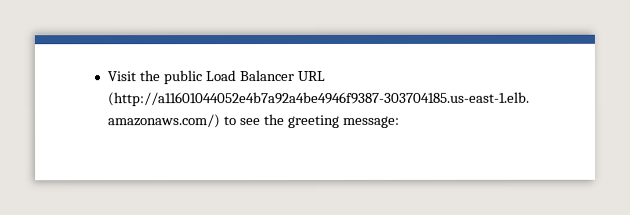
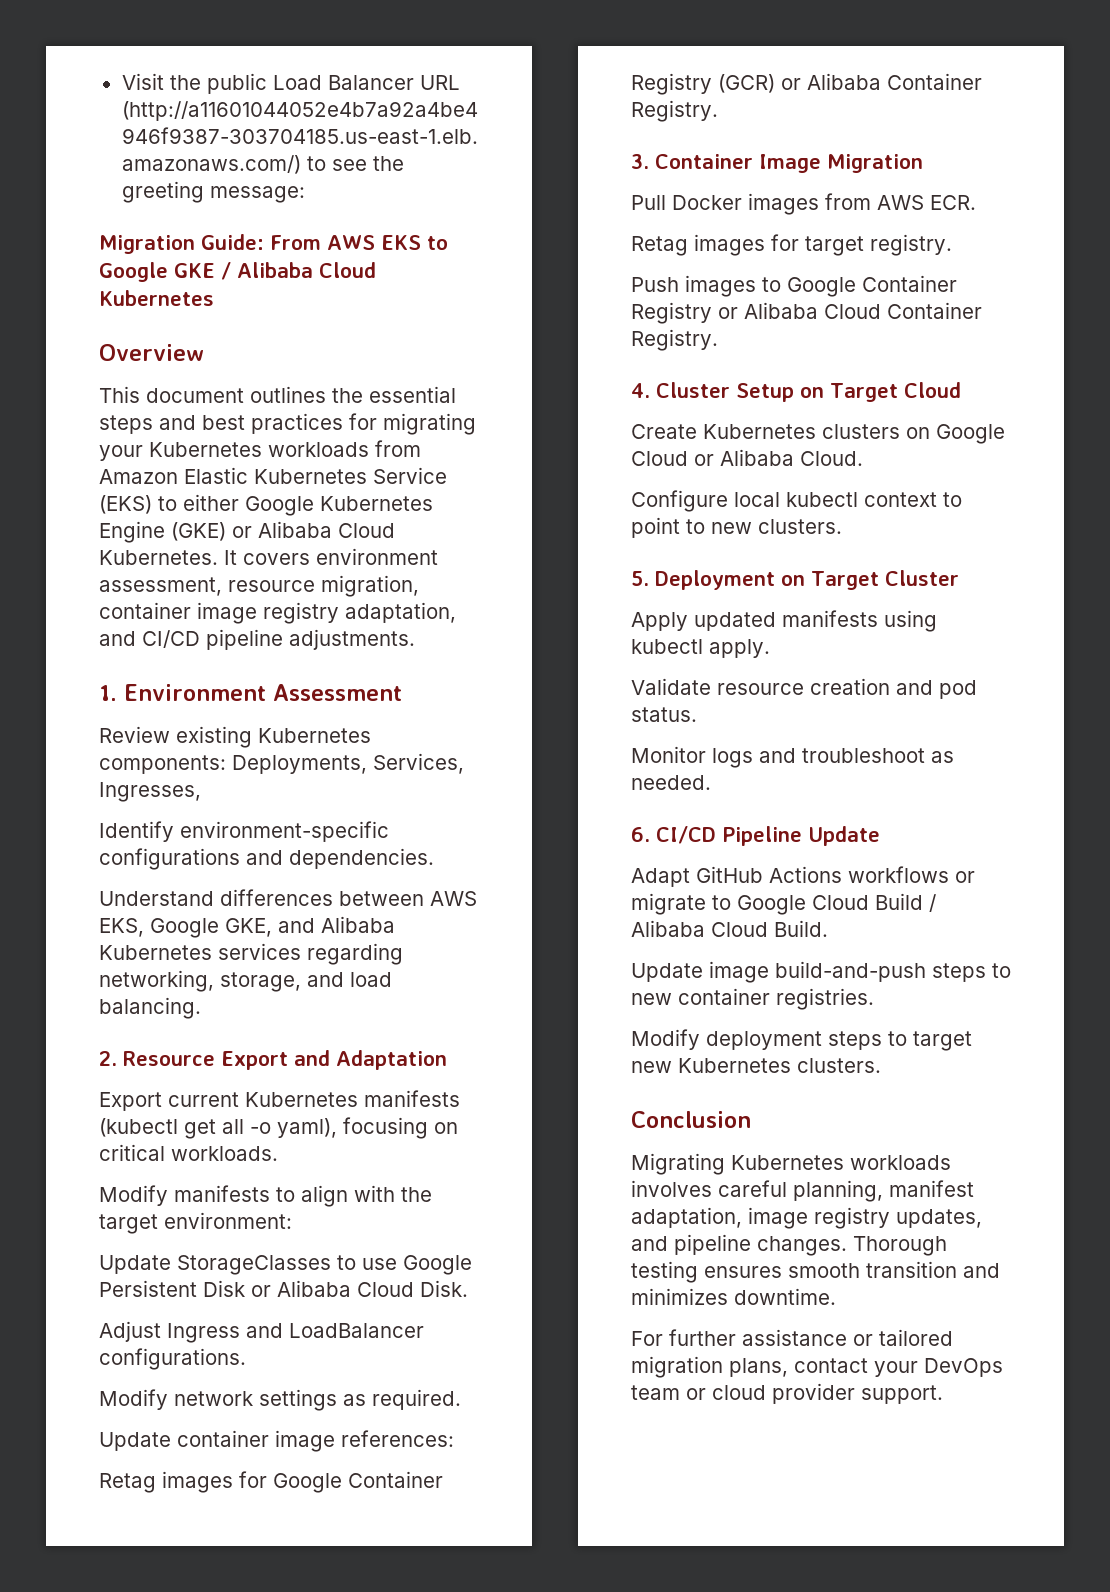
(400, 121) none -> [99,234,448,254] [99,262,376,282] [99,290,214,306] [99,344,204,361] [99,386,456,403] [99,413,476,435] [99,440,421,461] [99,467,447,484] [99,494,433,516] [99,521,395,543] [99,548,438,565] [99,575,419,597] [99,602,456,624] [99,629,415,650] [99,684,402,701] [99,726,371,748] [99,753,464,774] [99,782,201,802] [99,821,389,842] [99,848,434,870] [99,889,477,906] [99,916,395,938] [99,943,403,965] [99,970,392,992] [99,997,201,1019] [99,1050,447,1070] [99,1090,460,1111] [99,1117,458,1139] [99,1144,278,1161] [99,1185,432,1207] [99,1212,292,1234] [99,1255,472,1275] [99,1280,468,1297] [99,1321,424,1343] [99,1348,246,1370] [99,1389,461,1411] [99,1430,454,1452] [99,1471,443,1493] [631,73,982,95] [631,100,718,122] [631,154,923,173] [631,193,976,215] [631,234,952,256] [631,275,957,297] [631,302,982,324] [631,329,718,351] [631,382,961,402] [631,424,1005,444] [631,449,863,466] [631,490,962,512] [631,517,842,538] [631,570,959,590] [631,610,937,632] [631,639,770,658] [631,678,977,699] [631,707,697,722] [631,746,954,768] [631,775,711,790] [631,826,880,846] [631,866,975,887] [631,893,936,915] [631,920,828,937] [631,961,1011,983] [631,988,874,1010] [631,1029,972,1051] [631,1058,881,1073] [631,1111,751,1128] [631,1153,951,1175] [631,1180,974,1202] [631,1207,982,1229] [631,1234,947,1256] [631,1261,1000,1283] [631,1288,836,1305] [631,1329,953,1346] [631,1356,1003,1378] [631,1383,943,1404] // Migration Guide: From AWS EKS to Google GKE / Alibaba Cloud Kubernetes // Overview // This document outlines the essential steps and best practices for migrating your Kubernetes workloads from Amazon Elastic Kubernetes Service (EKS) to either Google Kubernetes Engine (GKE) or Alibaba Cloud Kubernetes. It covers environment assessment, resource migration, container image registry adaptation, and CI/CD pipeline adjustments. // 1. Environment Assessment // Review existing Kubernetes components: Deployments, Services, Ingresses, // Identify environment-specific configurations and dependencies. // Understand differences between AWS EKS, Google GKE, and Alibaba Kubernetes services regarding networking, storage, and load balancing. // 2. Resource Export and Adaptation // Export current Kubernetes manifests (kubectl get all -o yaml), focusing on critical workloads. // Modify manifests to align with the target environment: // Update StorageClasses to use Google Persistent Disk or Alibaba Cloud Disk. // Adjust Ingress and LoadBalancer configurations. // Modify network settings as required. // Update container image references: // Retag images for Google Container Registry (GCR) or Alibaba Container Registry. // 3. Container Image Migration // Pull Docker images from AWS ECR. // Retag images for target registry. // Push images to Google Container Registry or Alibaba Cloud Container Registry. // 4. Cluster Setup on Target Cloud // Create Kubernetes clusters on Google Cloud or Alibaba Cloud. // Configure local kubectl context to point to new clusters. // 5. Deployment on Target Cluster // Apply updated manifests using kubectl apply. // Validate resource creation and pod status. // Monitor logs and troubleshoot as needed. // 6. CI/CD Pipeline Update // Adapt GitHub Actions workflows or migrate to Google Cloud Build / Alibaba Cloud Build. // Update image build-and-push steps to new container registries. // Modify deployment steps to target new Kubernetes clusters. // Conclusion // Migrating Kubernetes workloads involves careful planning, manifest adaptation, image registry updates, and pipeline changes. Thorough testing ensures smooth transition and minimizes downtime. // For further assistance or tailored migration plans, contact your DevOps team or cloud provider support.

